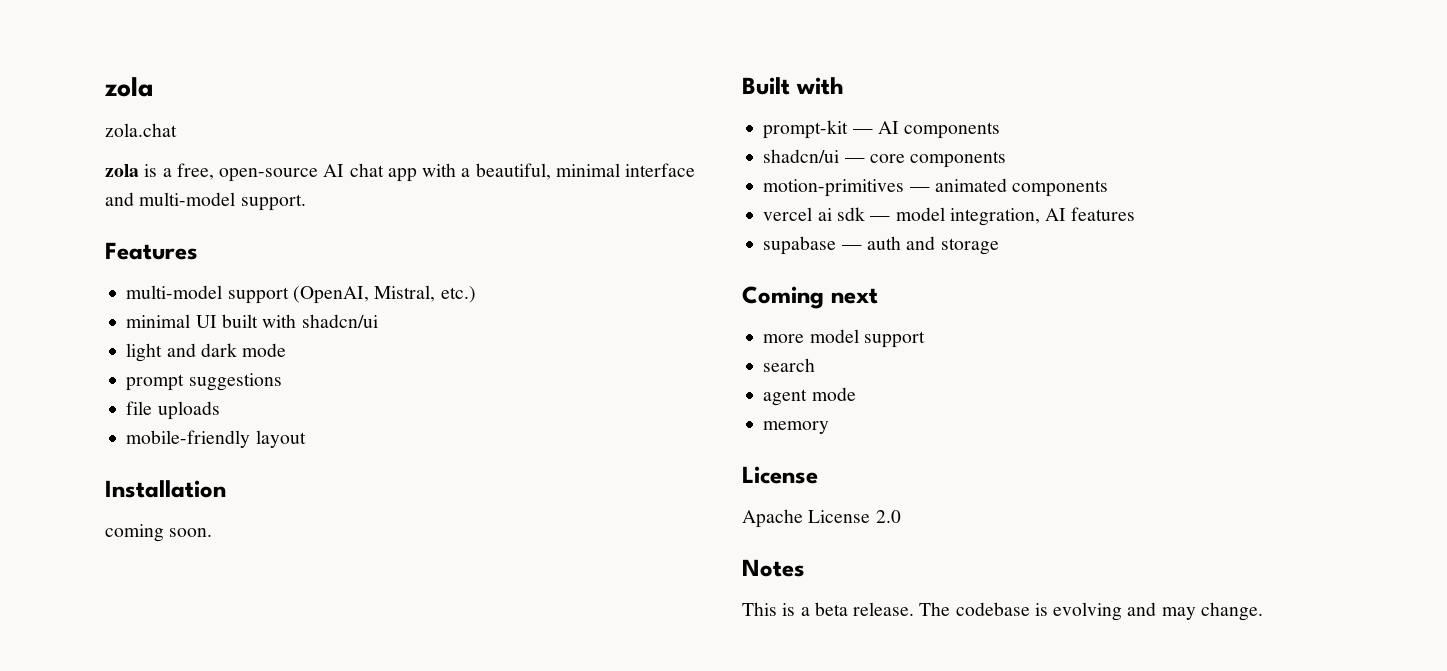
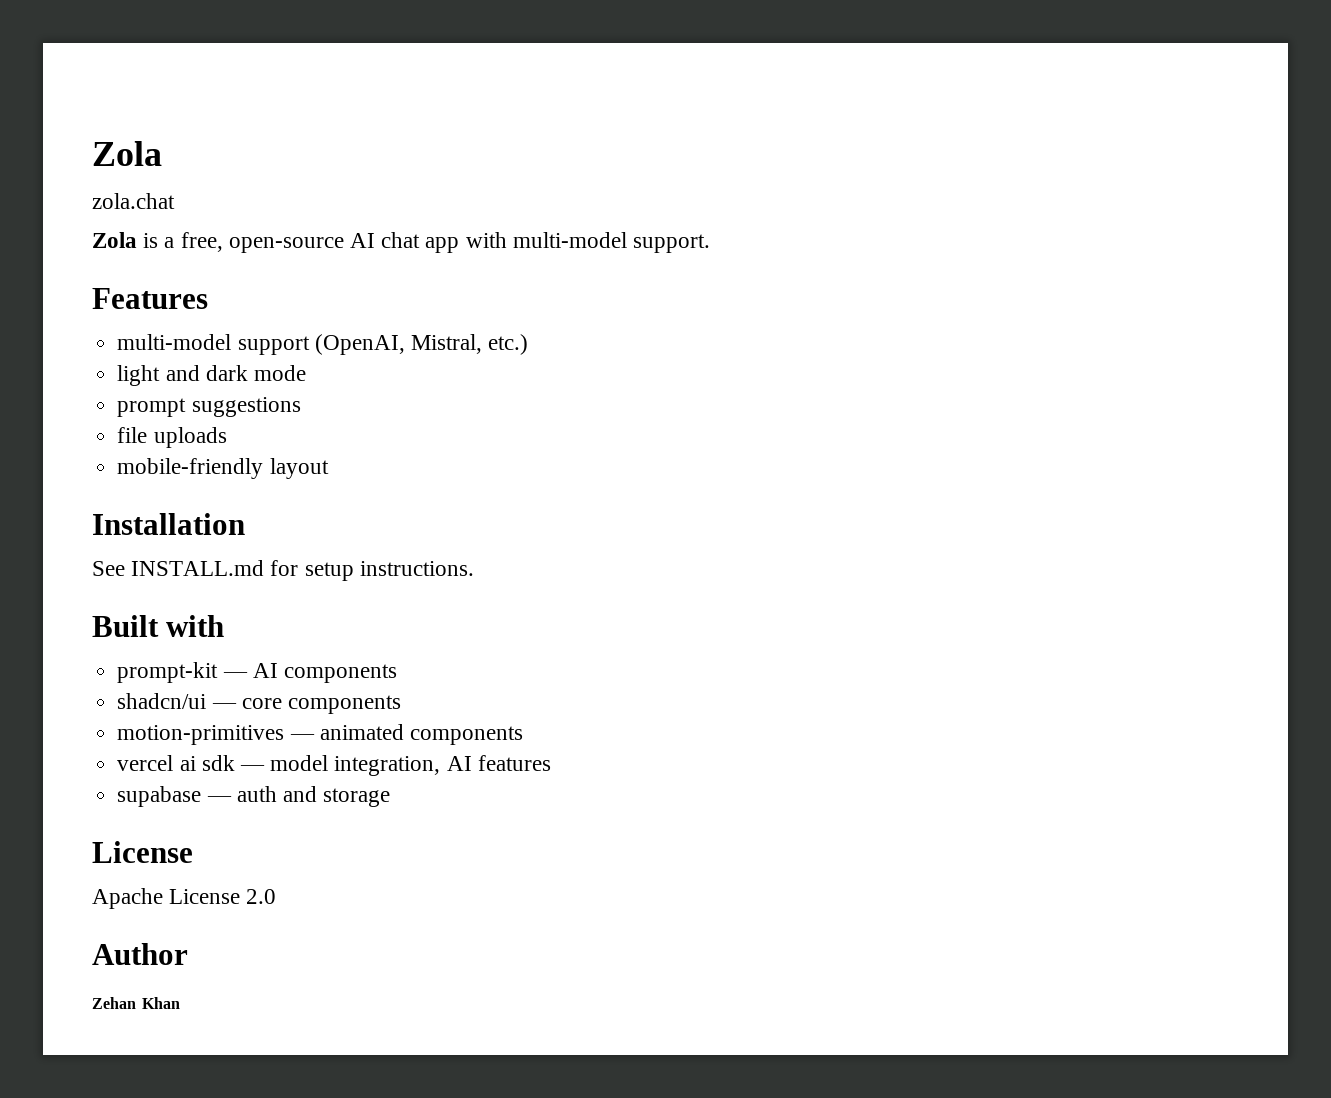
[104,77,154,97] zola -> [92,141,162,166] Zola
[105,164,139,177] zola -> [92,232,137,248] Zola
[461,163,696,180] [105,192,134,206] a beautiful, minimal interface and -> (507, 240) none
[126,314,378,328] // minimal UI built with shadcn/ui -> (529, 344) none
[105,524,213,542] coming soon. -> [92,560,474,581] See INSTALL.md for setup instructions.
[742,286,878,309] [763,329,925,348] [763,358,816,372] [763,387,856,406] [763,421,830,434] [742,466,818,484] [742,509,901,528] [742,559,805,577] [742,602,1263,621] Coming next // more model support // search // agent mode // memory // License // Apache License 2.0 // Notes // This is a beta release. The codebase is evolving and may change. -> [92,841,193,863] [92,888,277,909] [92,943,188,965] [92,997,181,1009] License // Apache License 2.0 // Author // Zehan Khan

